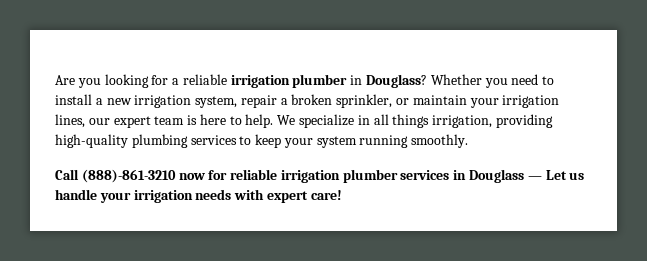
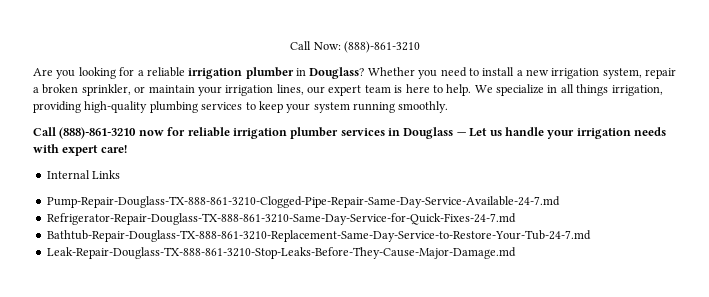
(55, 80) none -> [290,41,420,53] Call Now: (888)-861-3210 //
(342, 195) none -> [46,170,121,179] [46,196,560,208] [46,213,516,225] [46,230,591,242] [46,247,516,259] // Internal Links // Pump-Repair-Douglass-TX-888-861-3210-Clogged-Pipe-Repair-Same-Day-Service-Available-24-7.md // Refrigerator-Repair-Douglass-TX-888-861-3210-Same-Day-Service-for-Quick-Fixes-24-7.md // Bathtub-Repair-Douglass-TX-888-861-3210-Replacement-Same-Day-Service-to-Restore-Your-Tub-24-7.md // Leak-Repair-Douglass-TX-888-861-3210-Stop-Leaks-Before-They-Cause-Major-Damage.md

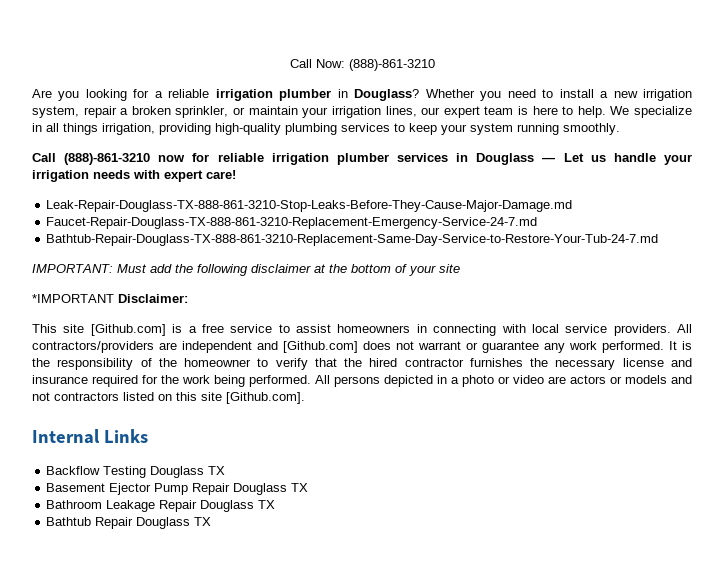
[46,170,121,179] [46,196,560,208] [46,213,516,225] [46,230,591,242] [46,247,516,259] Internal Links // Pump-Repair-Douglass-TX-888-861-3210-Clogged-Pipe-Repair-Same-Day-Service-Available-24-7.md // Refrigerator-Repair-Douglass-TX-888-861-3210-Same-Day-Service-for-Quick-Fixes-24-7.md // Bathtub-Repair-Douglass-TX-888-861-3210-Replacement-Same-Day-Service-to-Restore-Your-Tub-24-7.md // Leak-Repair-Douglass-TX-888-861-3210-Stop-Leaks-Before-They-Cause-Major-Damage.md -> [46,200,573,212] [46,217,538,229] [46,234,659,246] [32,264,460,276] [32,294,188,303] [32,324,692,336] [32,341,692,353] [32,358,692,370] [32,375,692,387] [32,392,305,404] [32,429,148,444] [46,466,226,478] [46,483,309,495] [46,500,276,512] [46,517,212,529] Leak-Repair-Douglass-TX-888-861-3210-Stop-Leaks-Before-They-Cause-Major-Damage.md // Faucet-Repair-Douglass-TX-888-861-3210-Replacement-Emergency-Service-24-7.md // Bathtub-Repair-Douglass-TX-888-861-3210-Replacement-Same-Day-Service-to-Restore-Your-Tub-24-7.md // IMPORTANT: Must add the following disclaimer at the bottom of your site // *IMPORTANT Disclaimer: // This site [Github.com] is a free service to assist homeowners in connecting with local service providers. All contractors/providers are independent and [Github.com] does not warrant or guarantee any work performed. It is the responsibility of the homeowner to verify that the hired contractor furnishes the necessary license and insurance required for the work being performed. All persons depicted in a photo or video are actors or models and not contractors listed on this site [Github.com]. // Internal Links // Backflow Testing Douglass TX // Basement Ejector Pump Repair Douglass TX // Bathroom Leakage Repair Douglass TX // Bathtub Repair Douglass TX

